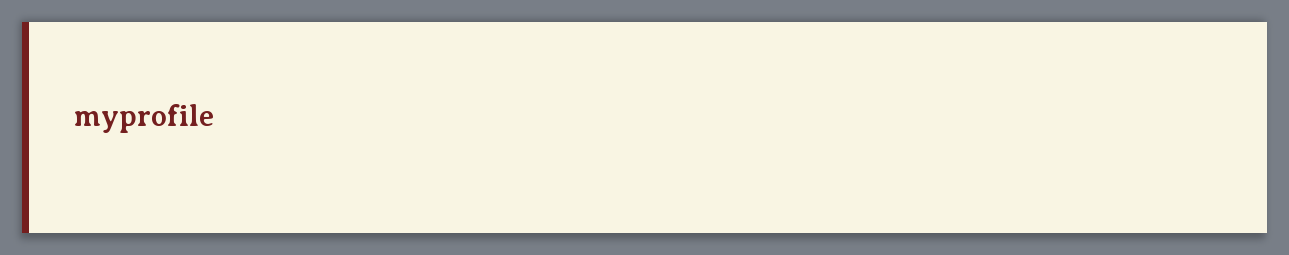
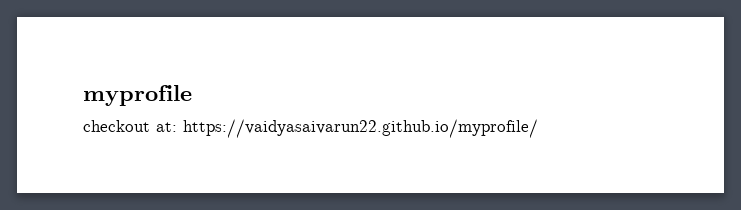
(214, 118) none -> [83,119,538,138] // checkout at: https://vaidyasaivarun22.github.io/myprofile/

